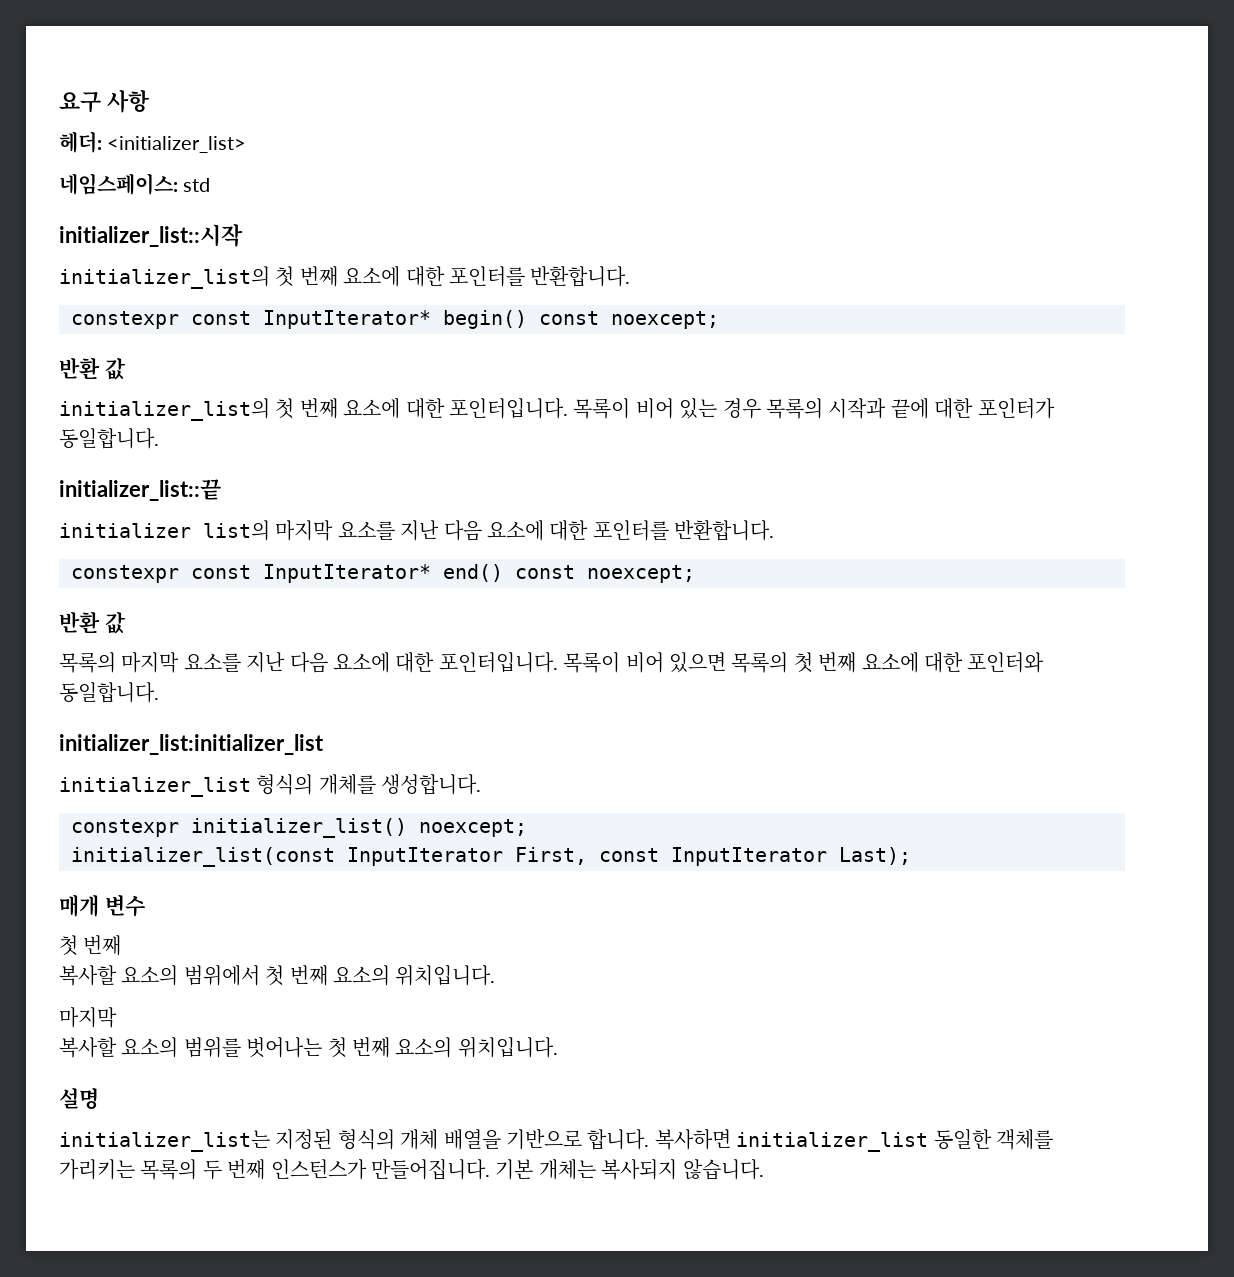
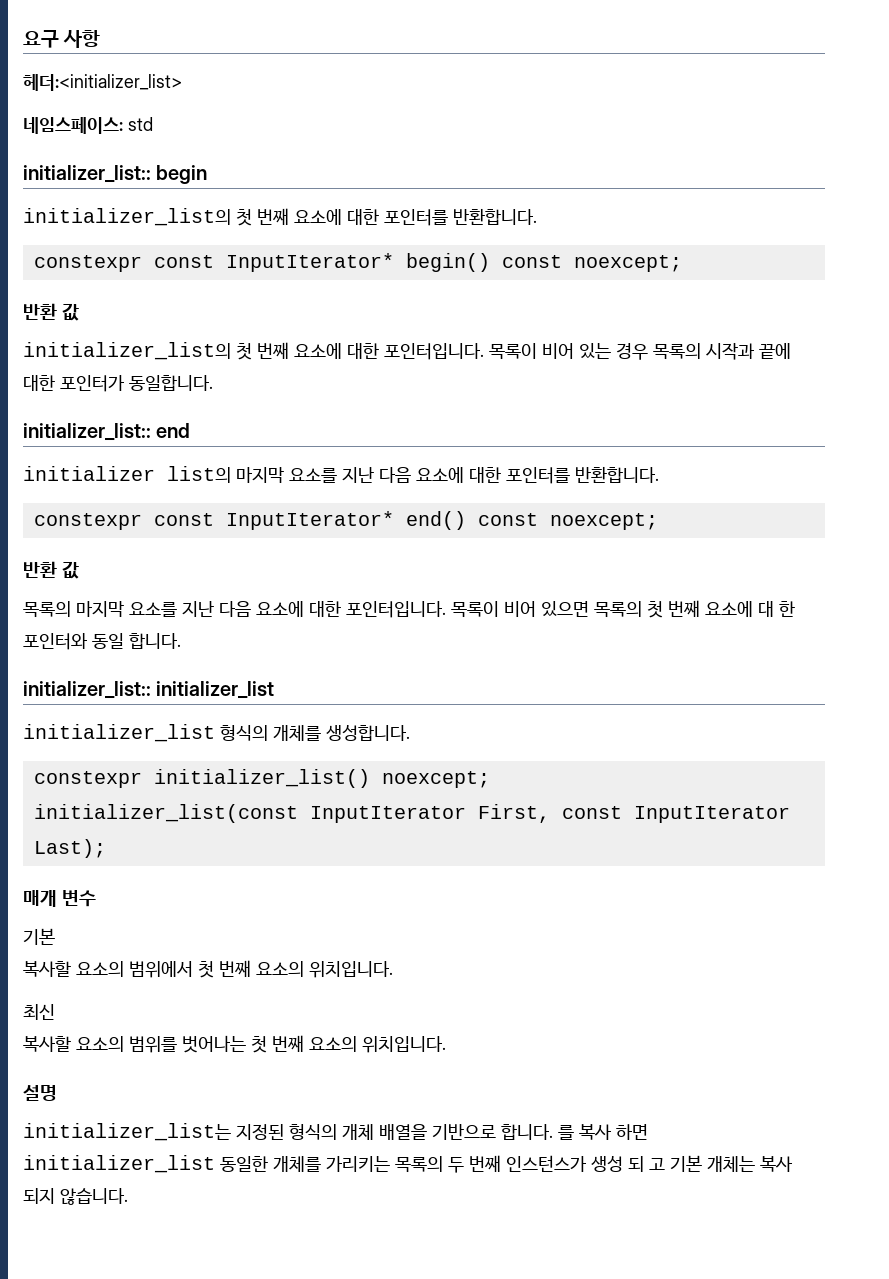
[59,131,247,153] 헤더: <initializer_list> -> [23,74,182,91] 헤더:<initializer_list>
[59,224,243,247] initializer_list::시작 -> [23,165,208,184] initializer_list:: begin
[59,479,221,501] initializer_list::끝 -> [23,423,191,441] initializer_list:: end
[923,652,1045,673] [59,682,159,703] [59,734,324,755] 대한 포인터와 동일합니다. // initializer_list:initializer_list -> [758,601,795,617] [23,633,181,650] [23,681,275,699] 대 한 포인터와 동일 합니다. // initializer_list:: initializer_list
[59,935,122,956] 첫 번째 -> [23,928,55,945] 기본
[59,1007,117,1028] 마지막 -> [23,1004,55,1020] 최신
[654,1129,731,1150] 복사하면 -> [558,1124,648,1140] 를 복사 하면
[995,1129,1053,1150] 객체를 -> [273,1156,321,1172] 개체를
[371,1159,678,1180] 만들어집니다. 기본 개체는 복사되지 -> [591,1155,793,1172] [23,1188,55,1204] 생성 되 고 기본 개체는 복사 되지

